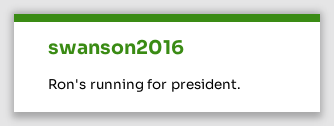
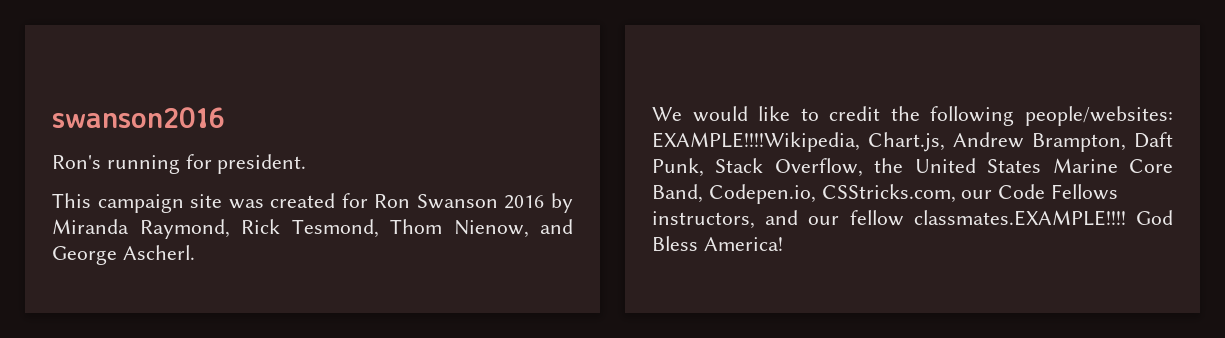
(241, 85) none -> [52,193,573,213] [52,219,573,239] [52,245,195,265] [652,106,1173,126] [652,132,1173,152] [652,158,1173,177] [652,184,1119,204] [652,210,1173,229] [652,236,783,251] // This campaign site was created for Ron Swanson 2016 by Miranda Raymond, Rick Tesmond, Thom Nienow, and George Ascherl. // We would like to credit the following people/websites: EXAMPLE!!!!Wikipedia, Chart.js, Andrew Brampton, Daft Punk, Stack Overflow, the United States Marine Core Band, Codepen.io, CSStricks.com, our Code Fellows instructors, and our fellow classmates.EXAMPLE!!!! God Bless America!

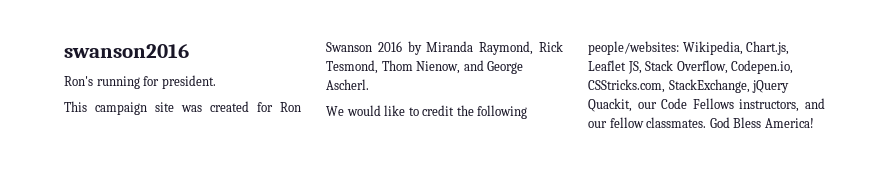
[652,132,1173,152] [652,158,1173,177] [652,184,956,204] EXAMPLE!!!!Wikipedia, Chart.js, Andrew Brampton, Daft Punk, Stack Overflow, the United States Marine Core Band, Codepen.io, CSStricks.com, -> [682,41,790,55] [588,60,794,74] [588,79,790,93] [588,98,632,112] Wikipedia, Chart.js, Leaflet JS, Stack Overflow, Codepen.io, CSStricks.com, StackExchange, jQuery Quackit,
[913,210,1126,226] classmates.EXAMPLE!!!! -> [646,117,707,128] classmates.

